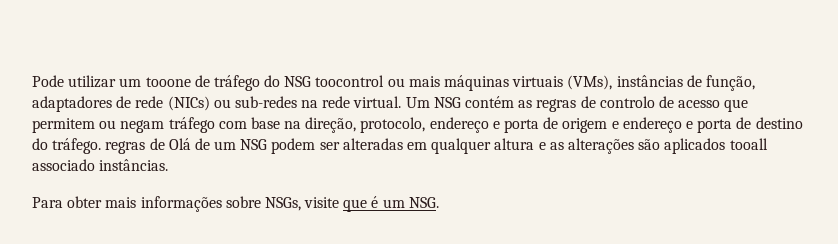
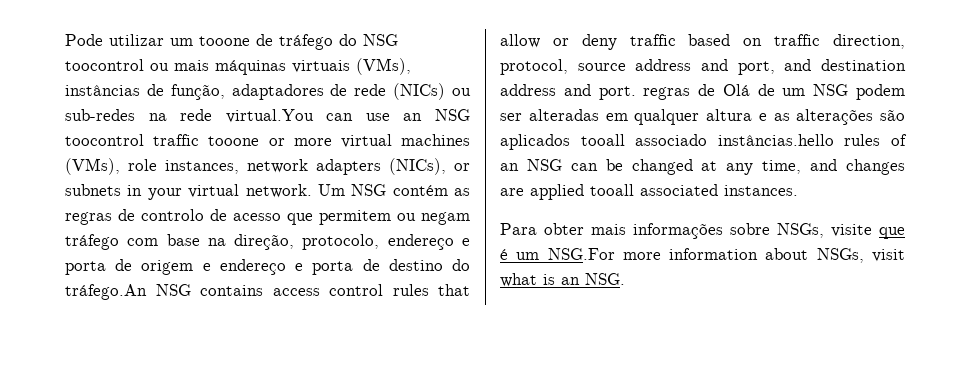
[353,96,402,108] virtual. -> [225,109,470,123] [65,134,470,148] [65,158,470,175] [65,184,312,200] virtual.You can use an NSG toocontrol traffic tooone or more virtual machines (VMs), role instances, network adapters (NICs), or subnets in your virtual network.
[52,138,102,154] tráfego. -> [65,284,470,300] [500,34,905,50] [500,59,906,75] [500,84,636,100] tráfego.An NSG contains access control rules that allow or deny traffic based on traffic direction, protocol, source address and port, and destination address and port.
[99,159,169,171] instâncias. -> [717,134,907,146] [500,159,905,175] [500,184,798,200] instâncias.hello rules of an NSG can be changed at any time, and changes are applied tooall associated instances.
(405, 203) none -> [547,248,905,263] [500,273,580,287] NSG.For more information about NSGs, visit what is an

